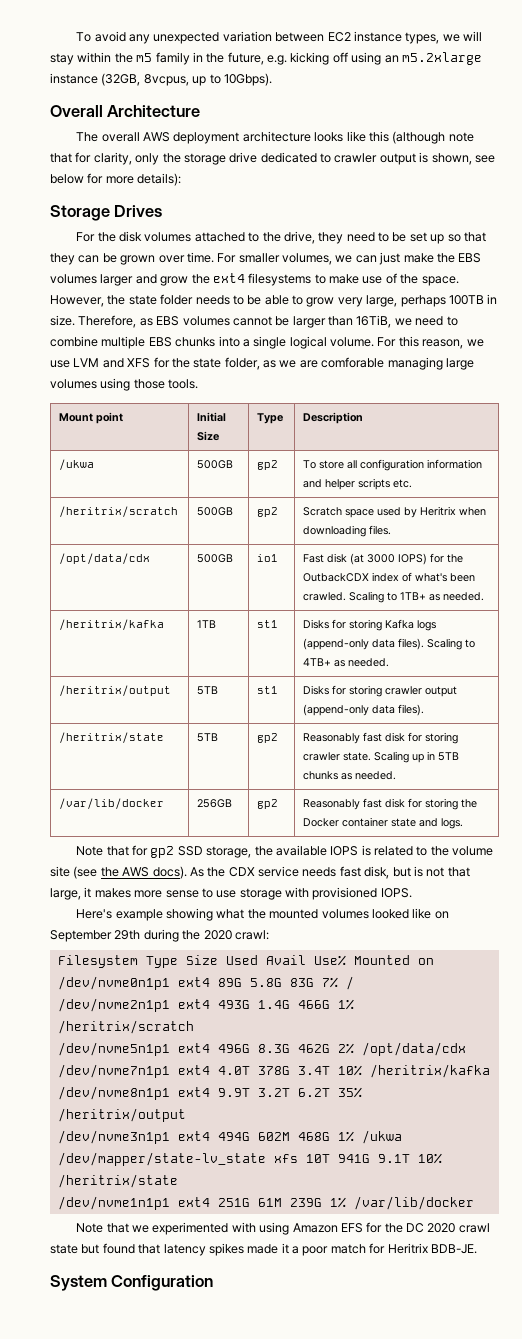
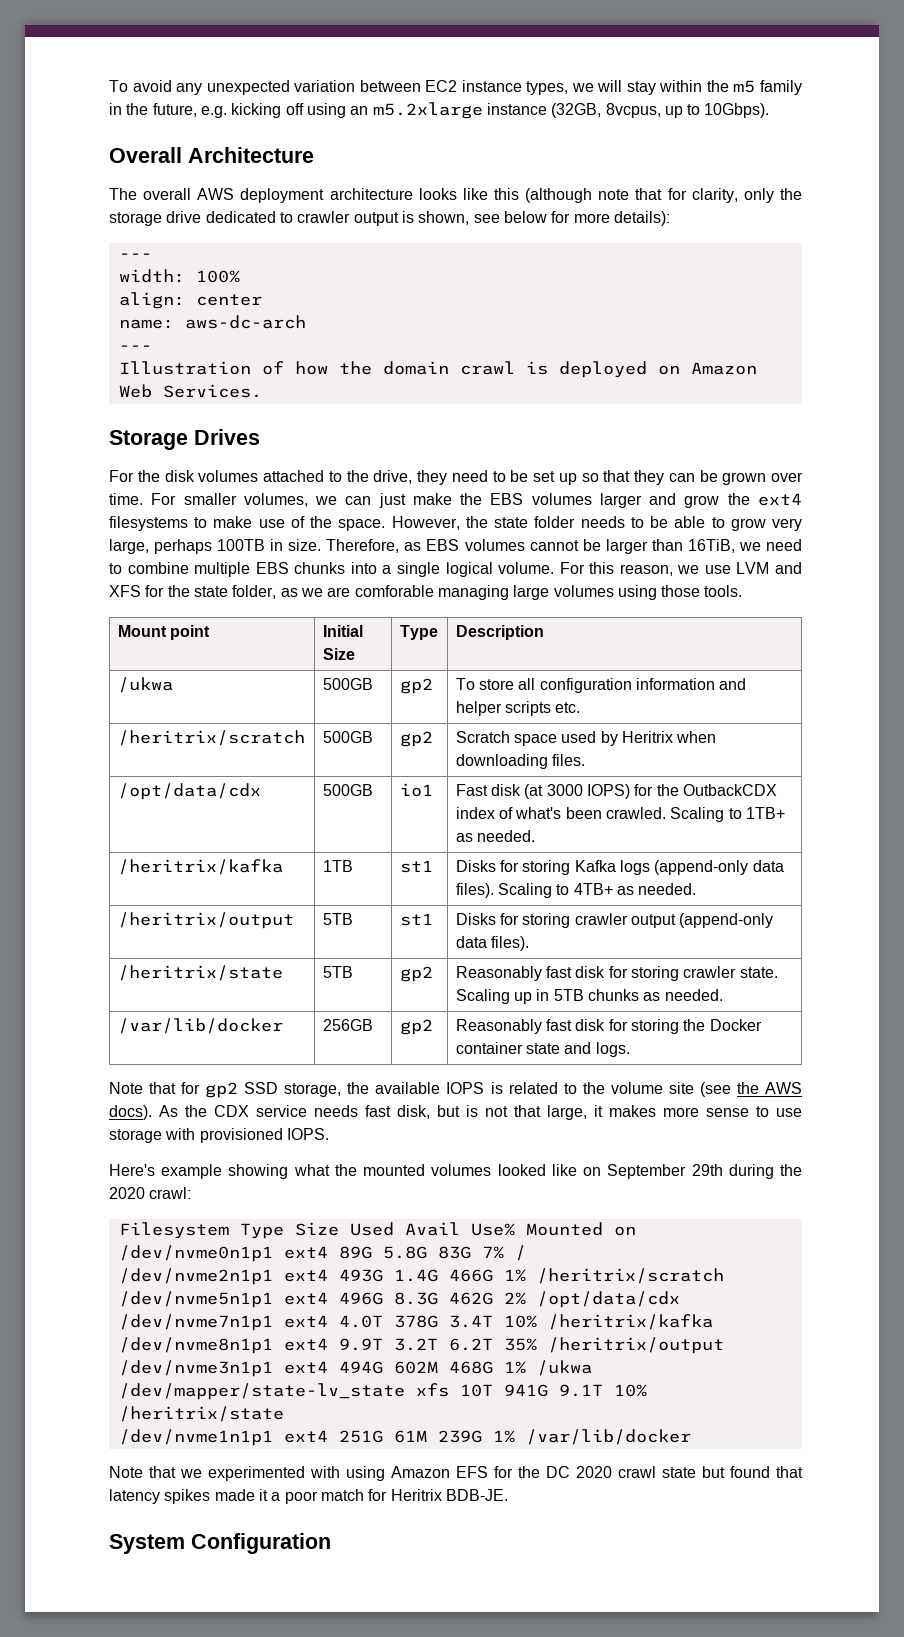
(182, 179) none -> [118,253,152,259] [118,269,240,283] [118,292,262,309] [118,315,306,329] [118,345,152,351] [118,361,757,378] [118,384,262,398] // --- // width: 100% // align: center // name: aws-dc-arch // --- // Illustration of how the domain crawl is deployed on Amazon Web Services.

